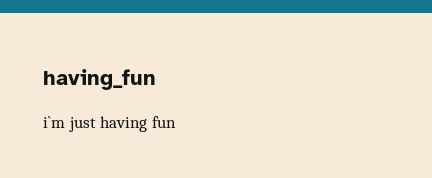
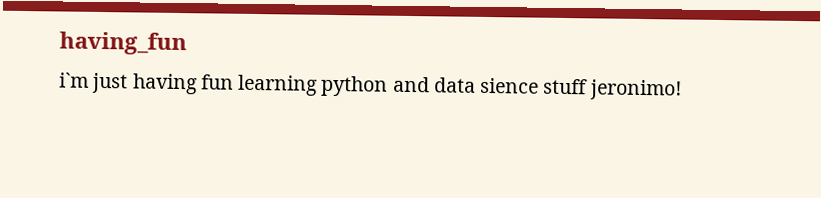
(176, 122) none -> [238,74,682,101] learning python and data sience stuff jeronimo!

